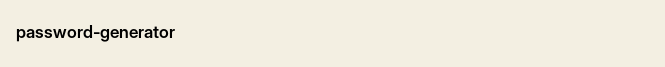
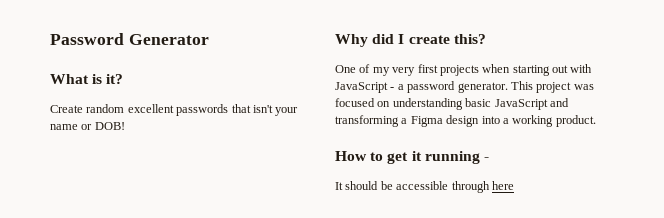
[16,25,175,42] password-generator -> [50,33,209,45] [50,74,124,84] [50,104,299,116] [50,122,125,130] [335,34,486,47] [335,64,593,76] [335,81,594,93] [335,98,569,110] [335,115,596,127] [335,151,489,164] [335,181,514,193] Password Generator // What is it? // Create random excellent passwords that isn't your name or DOB! // Why did I create this? // One of my very first projects when starting out with JavaScript - a password generator. This project was focused on understanding basic JavaScript and transforming a Figma design into a working product. // How to get it running - // It should be accessible through here

